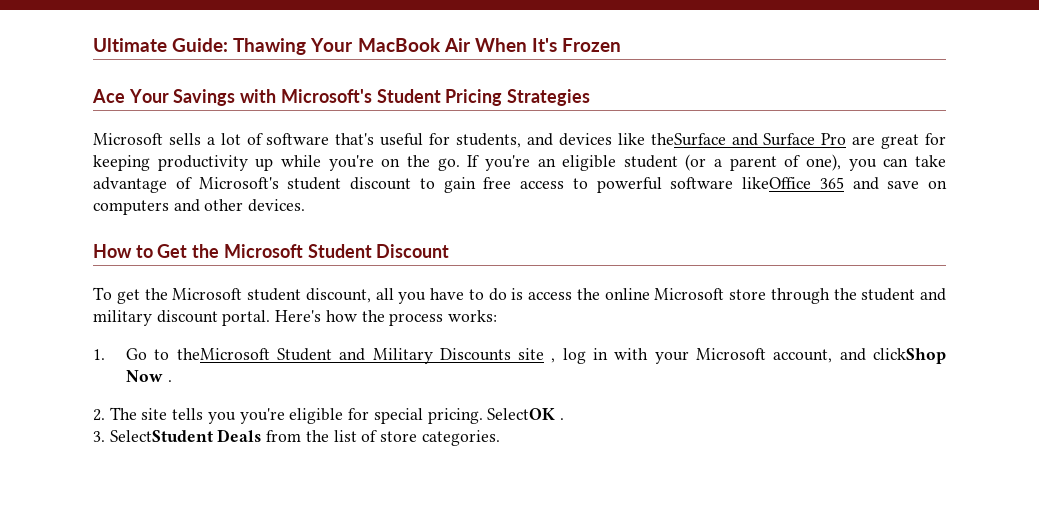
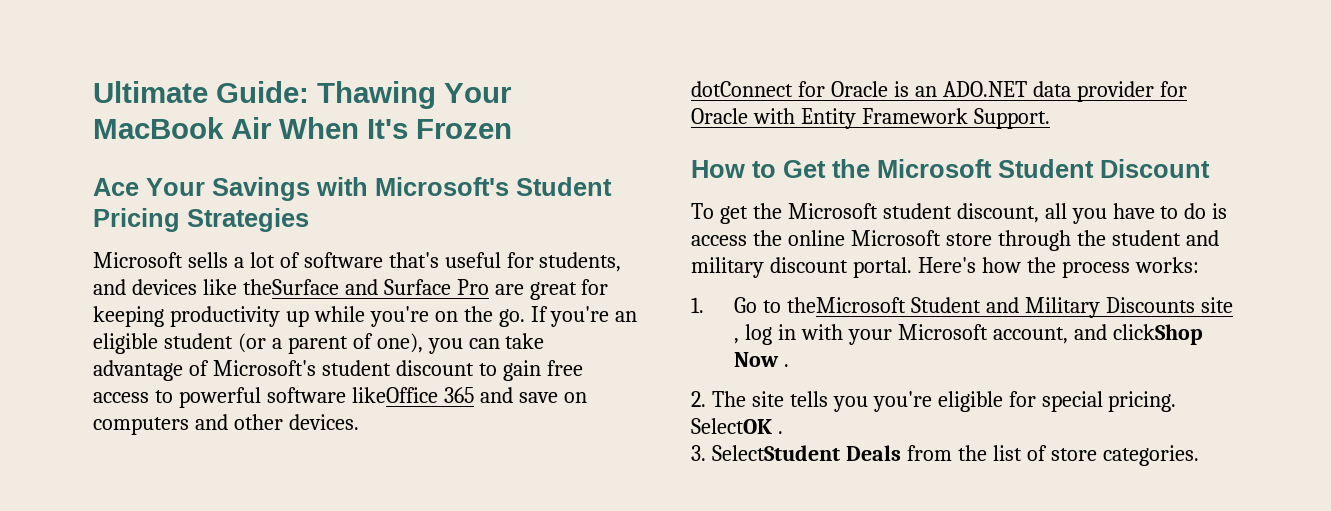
(306, 205) none -> [691,81,1187,102] [691,108,1050,129] // dotConnect for Oracle is an ADO.NET data provider for Oracle with Entity Framework Support.

